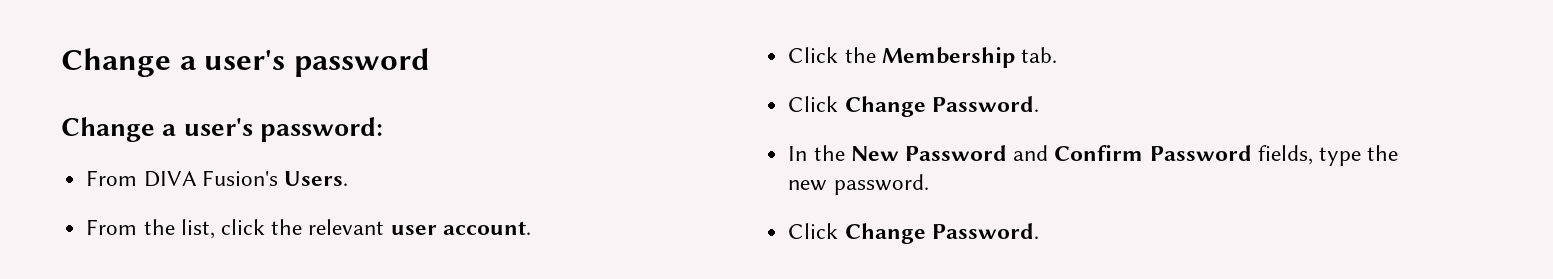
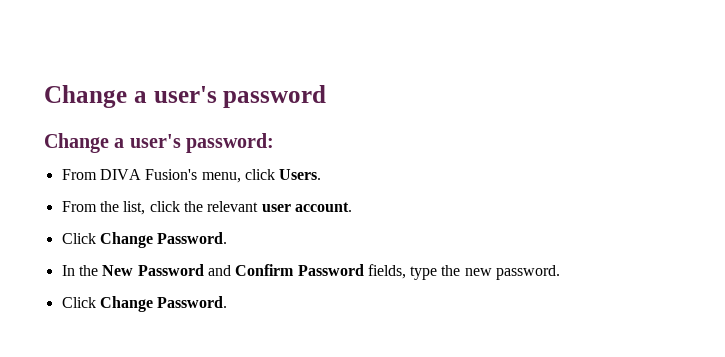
(278, 178) none -> [201,169,275,183] menu, click
[788,47,1057,68] // Click the Membership tab. -> (352, 207) none

